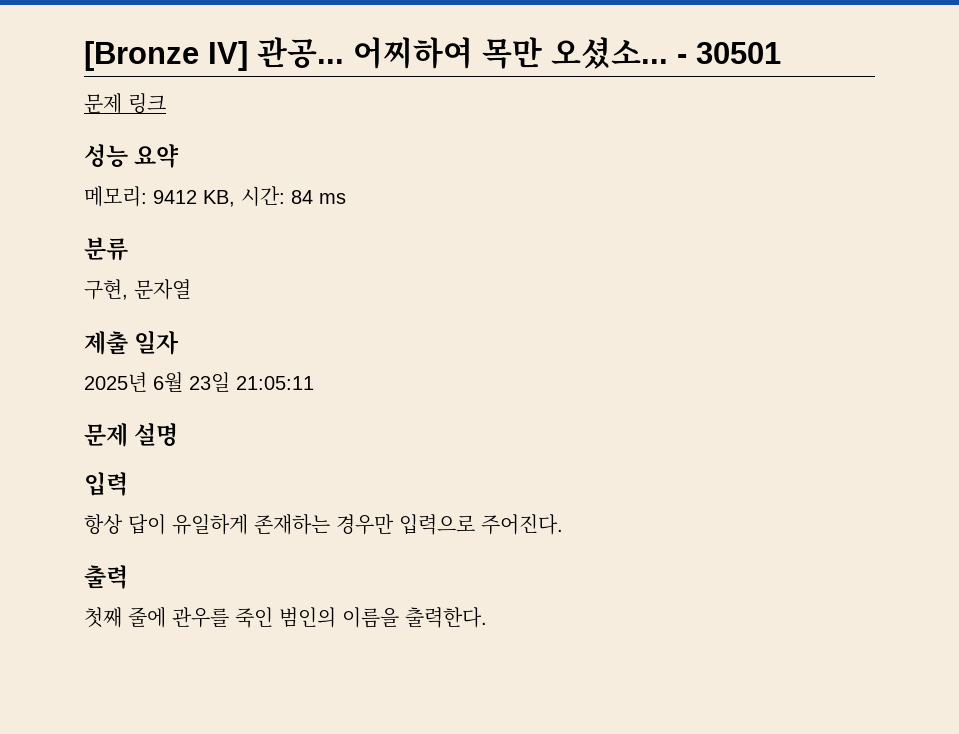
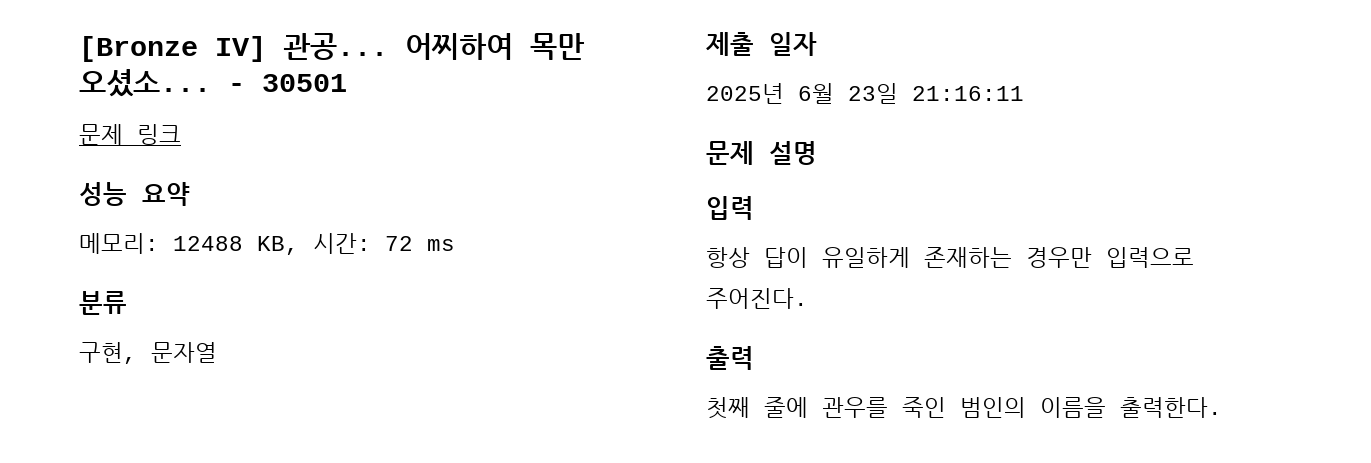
[153,190,197,204] 9412 -> [173,236,243,251] 12488
[291,190,313,204] 84 -> [385,236,413,251] 72
[236,376,314,390] 21:05:11 -> [912,86,1024,101] 21:16:11

